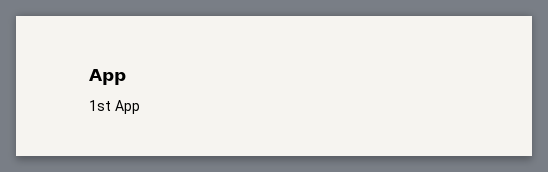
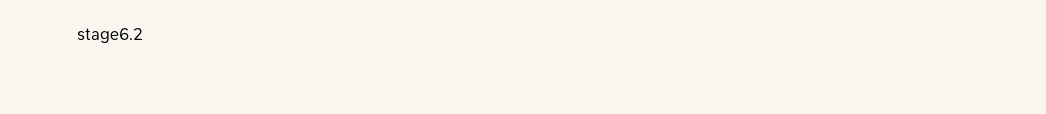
[89,69,126,85] [89,100,140,114] App // 1st App -> [77,28,143,43] stage6.2

